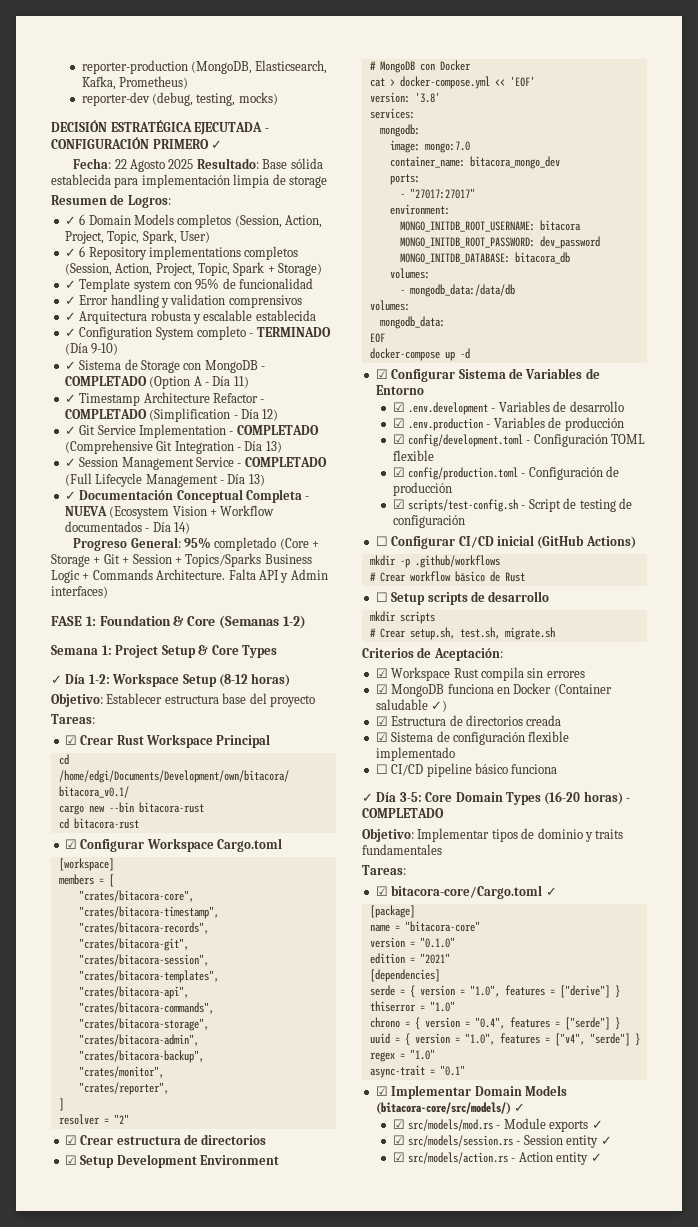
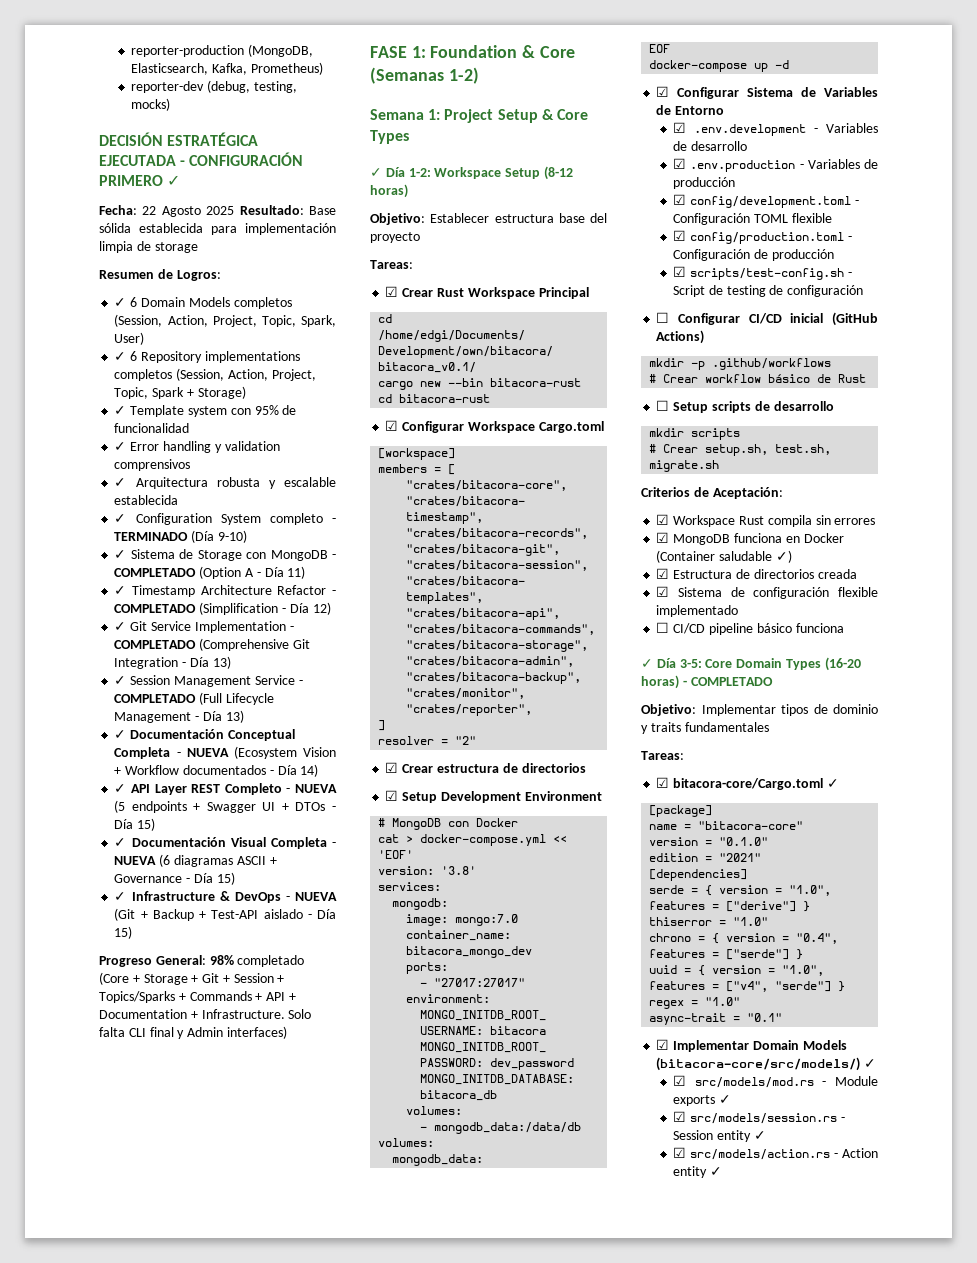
(190, 528) none -> [114,783,337,795] [114,800,336,813] [114,818,156,831] [114,837,336,849] [114,854,277,867] [114,872,235,885] [114,891,337,903] [114,908,336,921] [114,926,133,939] // ✓ API Layer REST Completo - NUEVA (5 endpoints + Swagger UI + DTOs - Día 15) // ✓ Documentación Visual Completa - NUEVA (6 diagramas ASCII + Governance - Día 15) // ✓ Infrastructure & DevOps - NUEVA (Git + Backup + Test-API aislado - Día 15)
[184,537,212,549] 95% -> [209,955,234,965] 98%
[264,554,312,564] [51,569,279,583] Business Logic + Commands Architecture. Falta API -> [178,991,296,1001] [99,1009,312,1019] [99,1027,174,1037] + Commands + API + Documentation + Infrastructure. Solo falta CLI final

